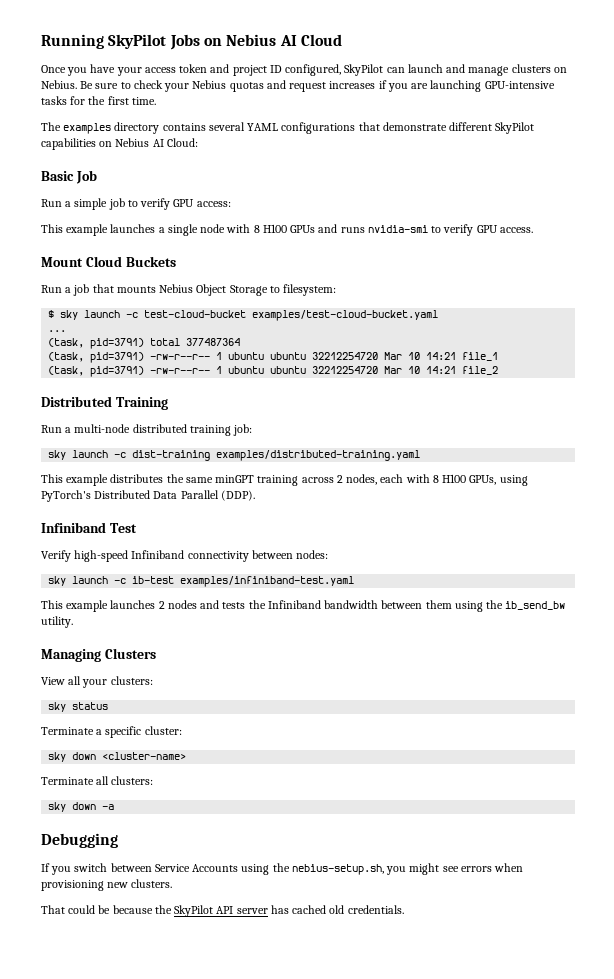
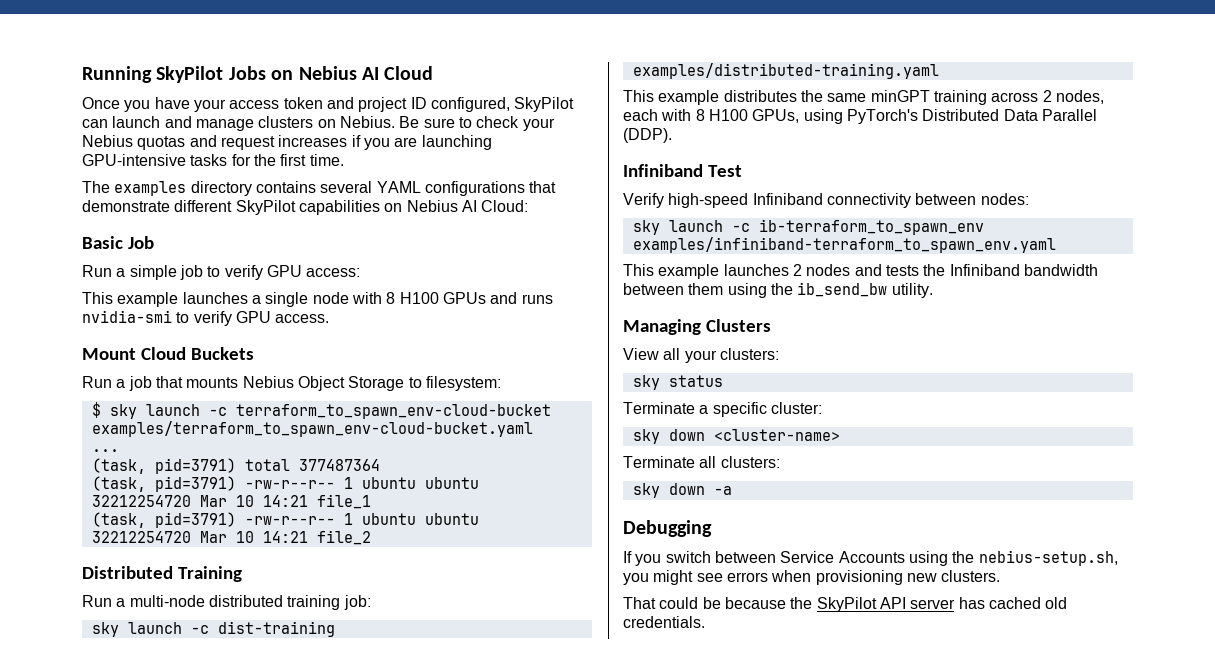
[144,310,439,321] test-cloud-bucket examples/test-cloud-bucket.yaml -> [235,404,551,419] [91,421,533,437] terraform_to_spawn_env-cloud-bucket examples/terraform_to_spawn_env-cloud-bucket.yaml
[132,576,355,587] ib-test examples/infiniband-test.yaml -> [758,219,984,235] [632,237,1056,253] ib-terraform_to_spawn_env examples/infiniband-terraform_to_spawn_env.yaml

